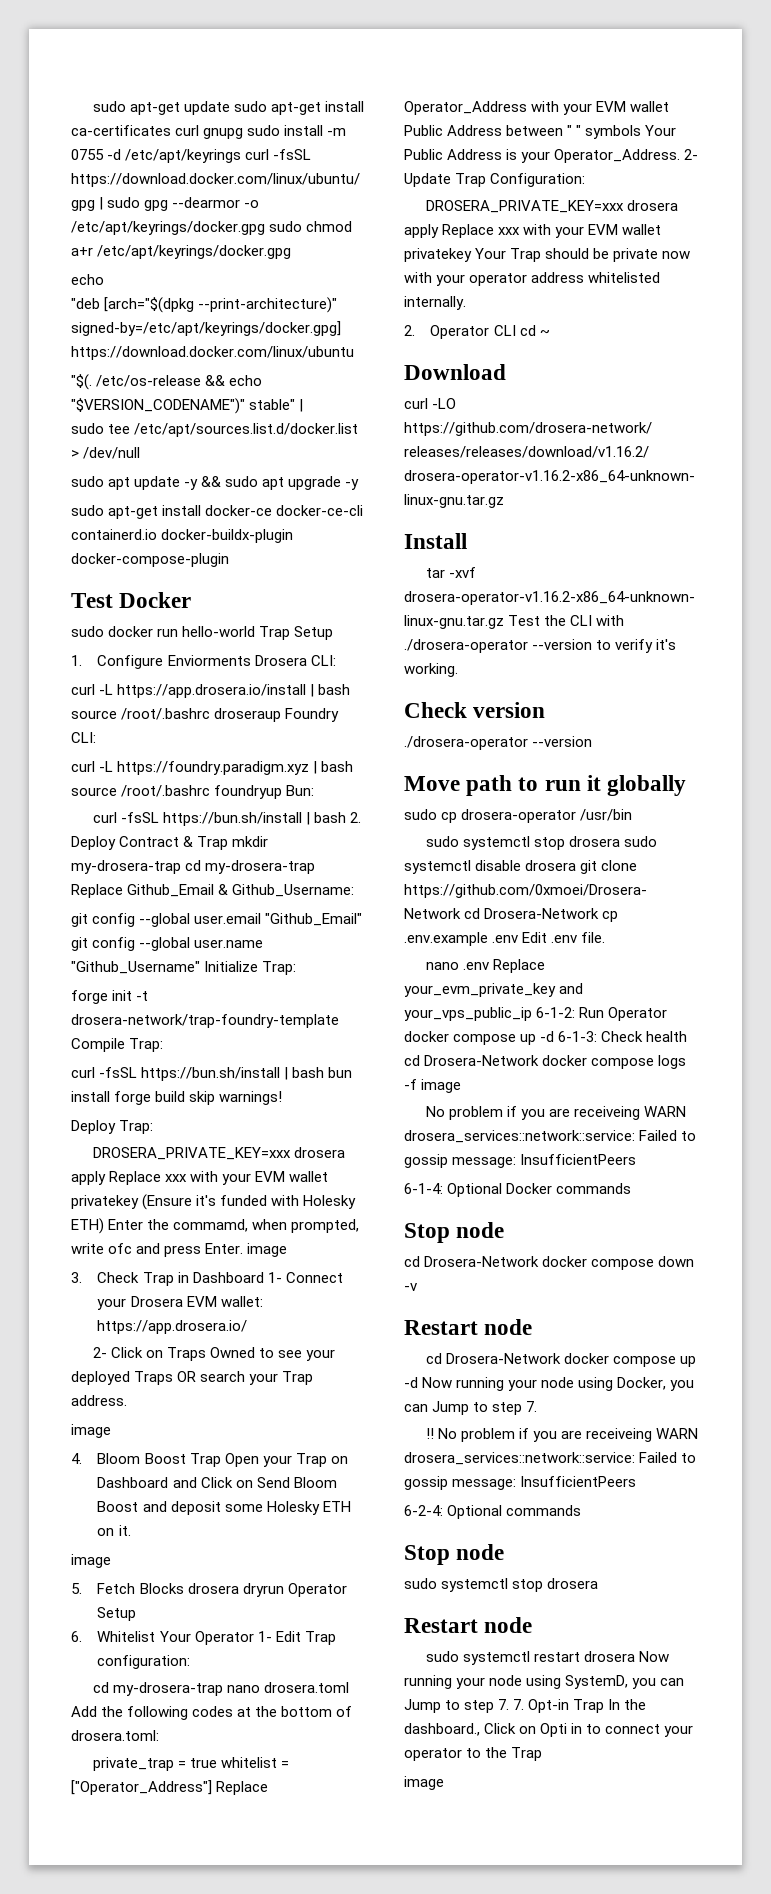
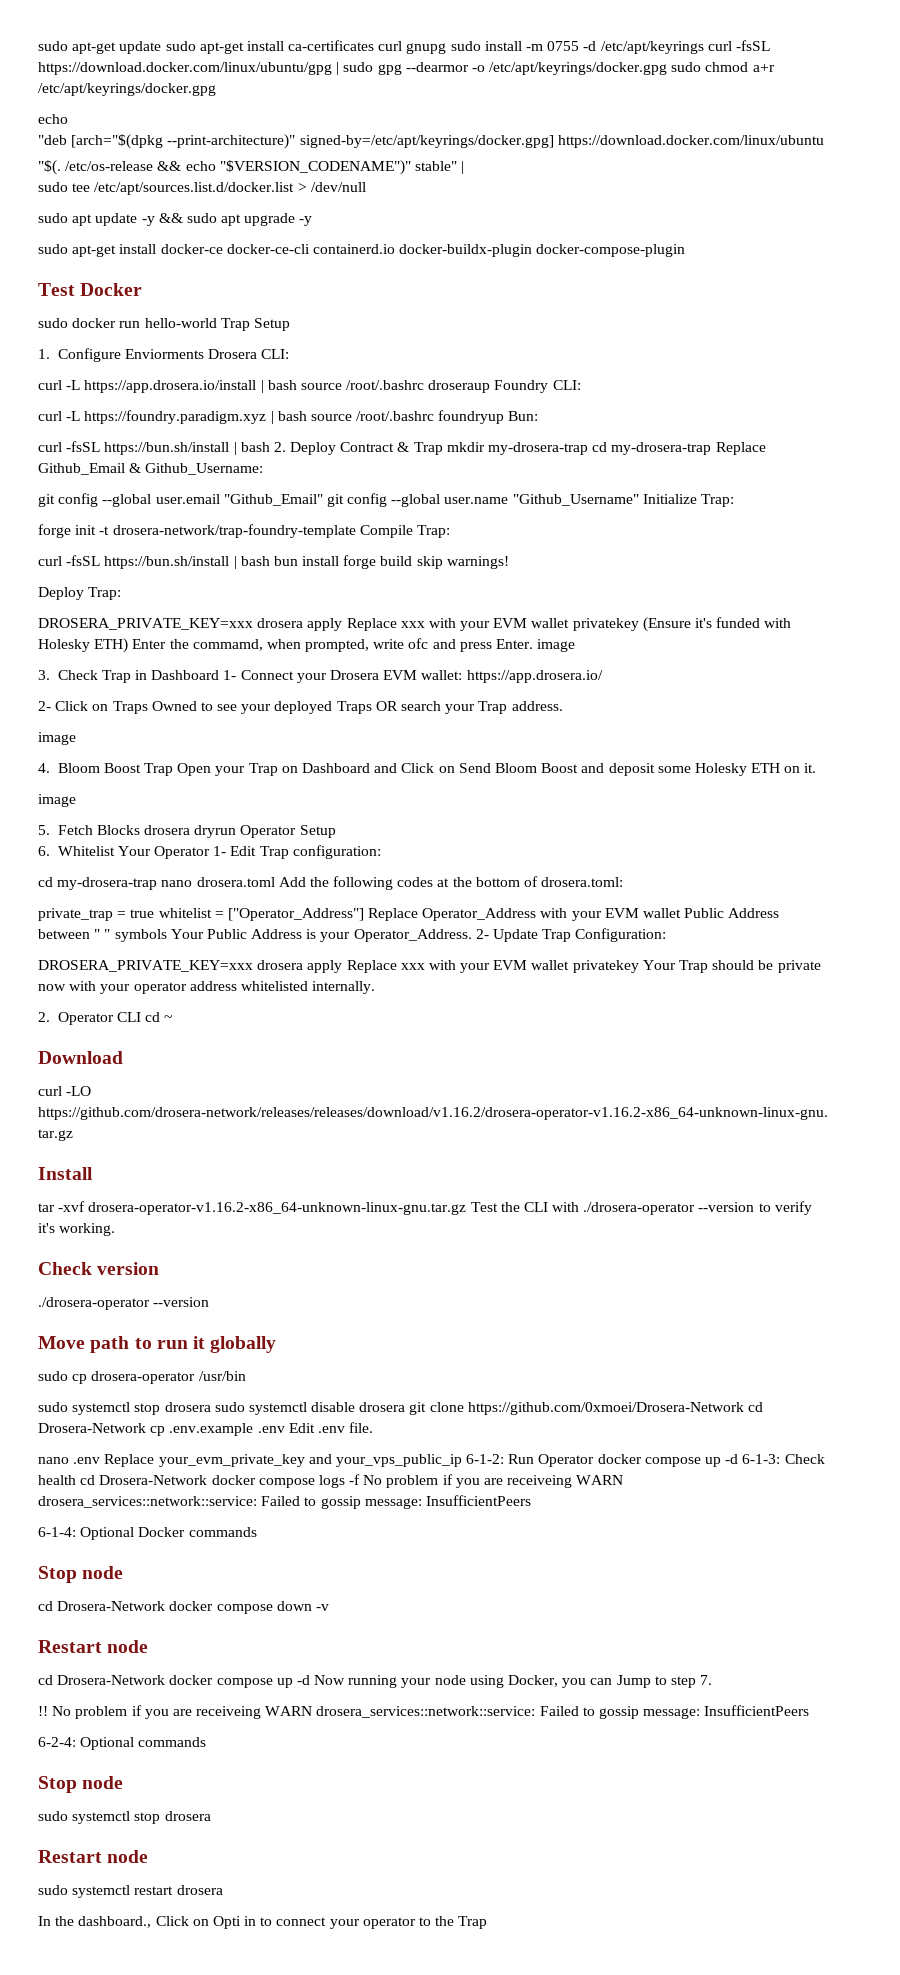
[421,1079,462,1093] image // -> (361, 1479) none
[639,1651,670,1662] [404,1675,685,1689] [404,1699,605,1713] Now running your node using SystemD, you can Jump to step 7. 7. Opt-in Trap -> (223, 1890) //
[404,1776,444,1790] // image -> (488, 1922) none

